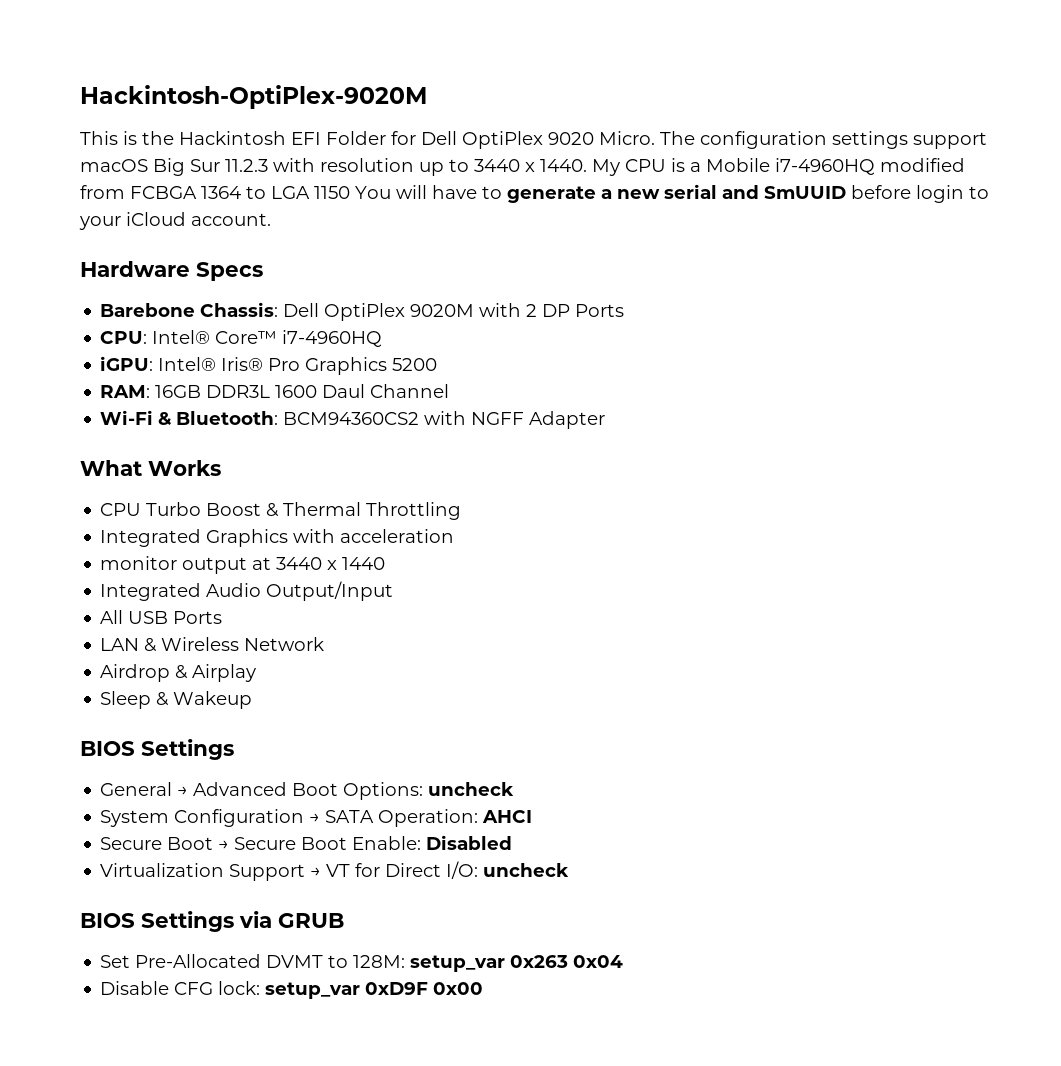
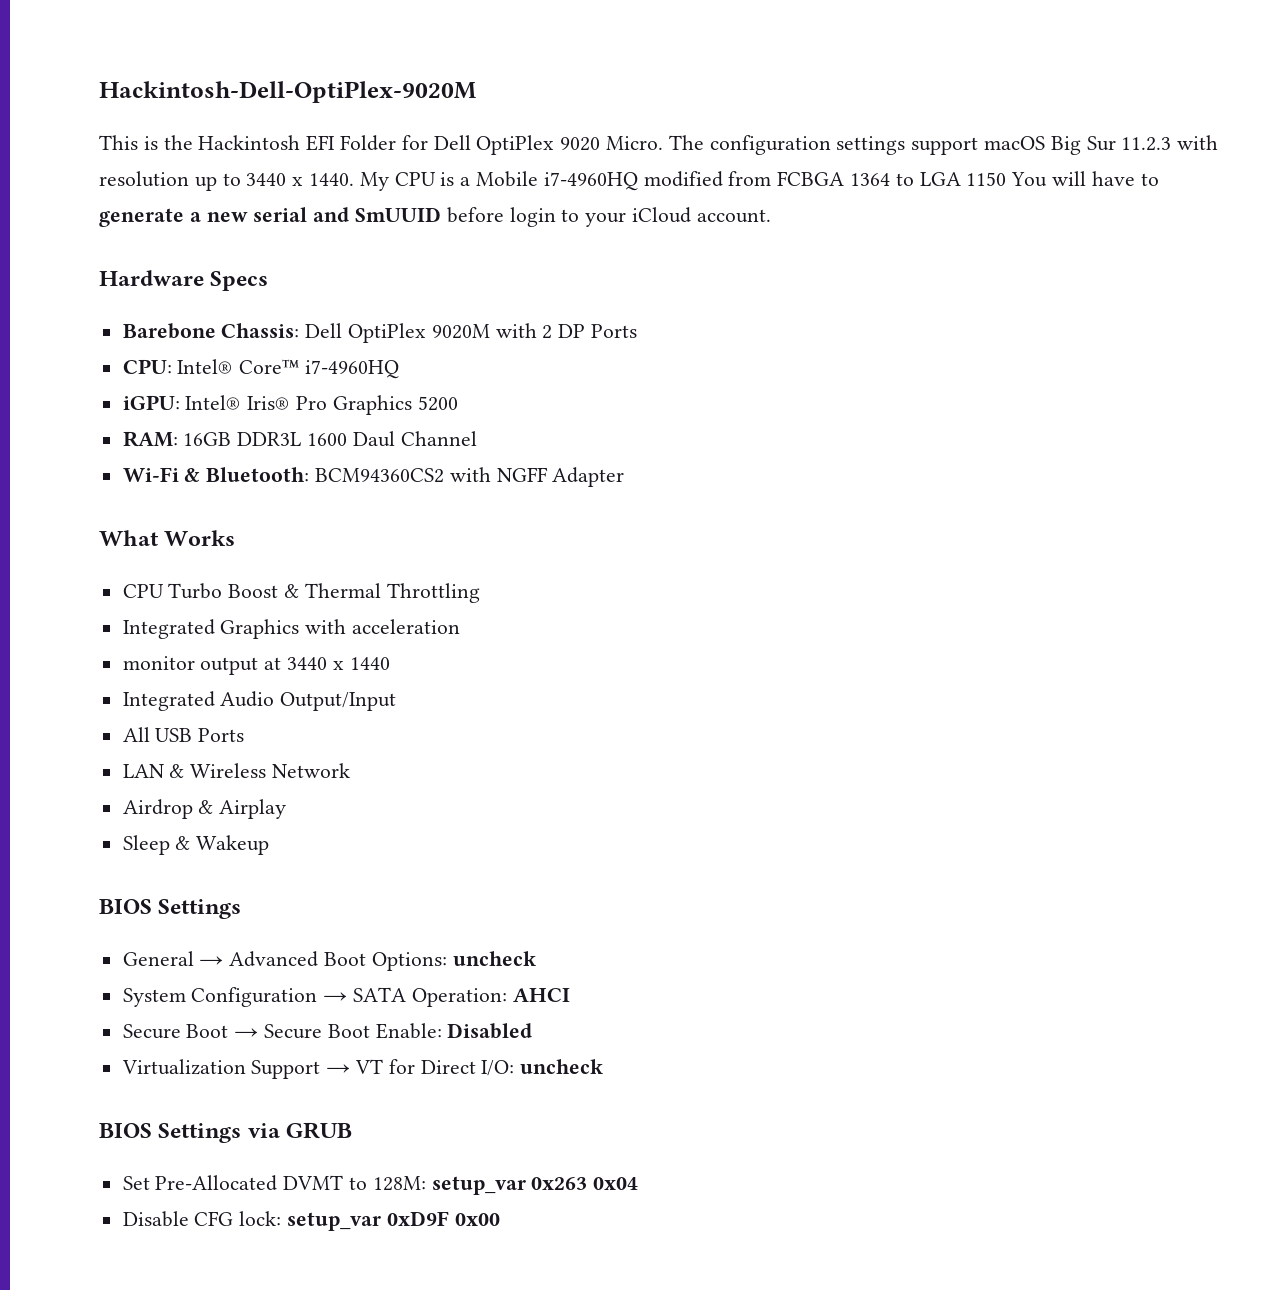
[80,85,427,109] Hackintosh-OptiPlex-9020M -> [99,81,477,103] Hackintosh-Dell-OptiPlex-9020M

